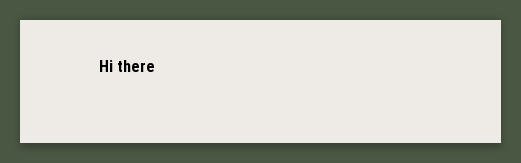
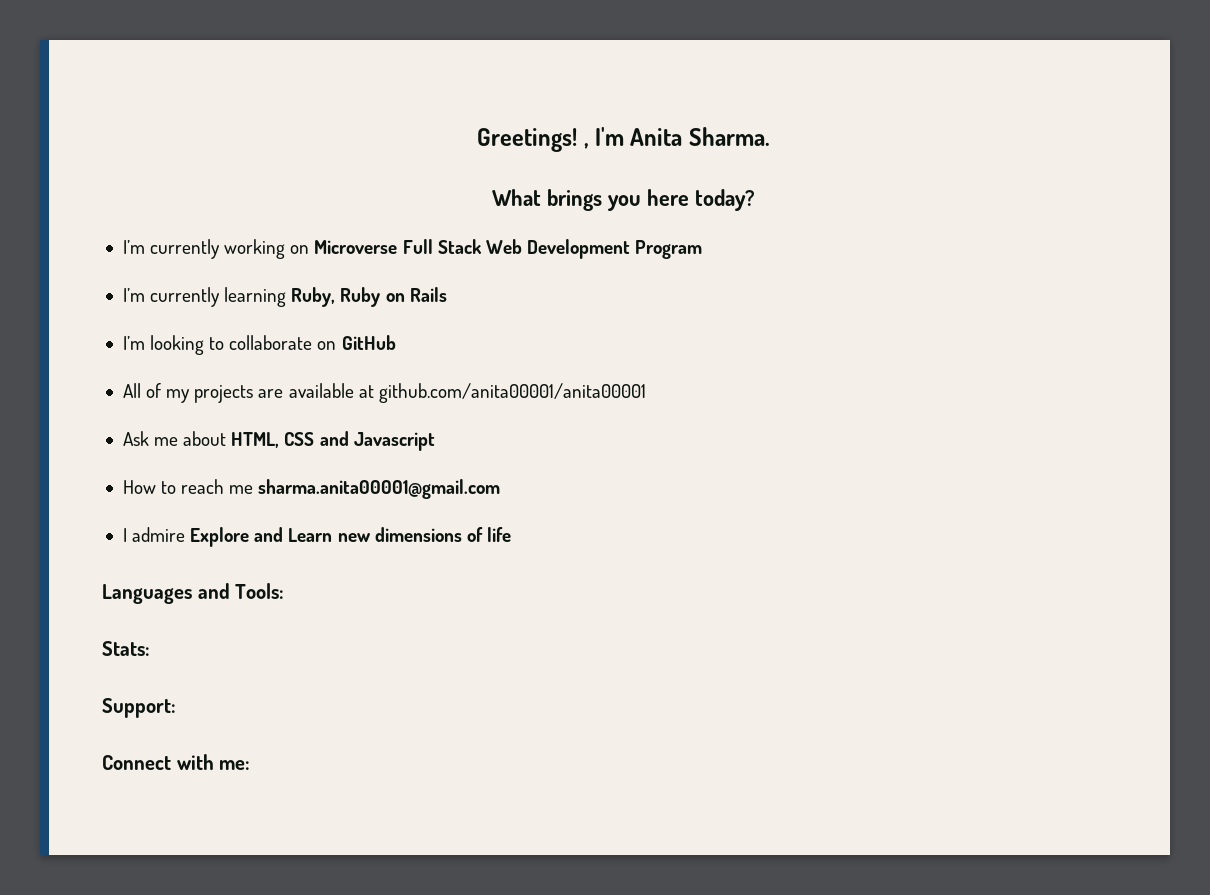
[99,60,156,72] Hi there -> [477,127,770,152] [492,189,755,211] [122,239,703,259] [122,287,447,307] [122,335,396,355] [122,383,646,403] [122,431,435,451] [122,479,501,499] [122,527,511,547] [102,583,285,604] [102,641,150,656] [102,698,176,718] [102,754,251,770] Greetings! , I'm Anita Sharma. // What brings you here today? // I’m currently working on Microverse Full Stack Web Development Program // I’m currently learning Ruby, Ruby on Rails // I’m looking to collaborate on GitHub // All of my projects are available at github.com/anita00001/anita00001 // Ask me about HTML, CSS and Javascript // How to reach me sharma.anita00001@gmail.com // I admire Explore and Learn new dimensions of life // Languages and Tools: // Stats: // Support: // Connect with me:

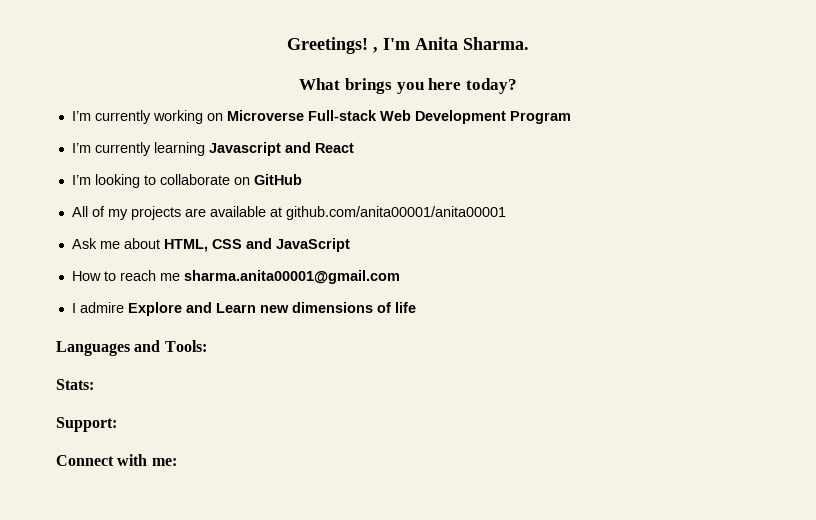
[402,239,482,254] Full Stack -> [307,110,377,121] Full-stack
[291,287,447,307] Ruby, Ruby on Rails -> [208,142,354,156] Javascript and React
[353,432,435,451] Javascript -> [275,238,350,252] JavaScript

